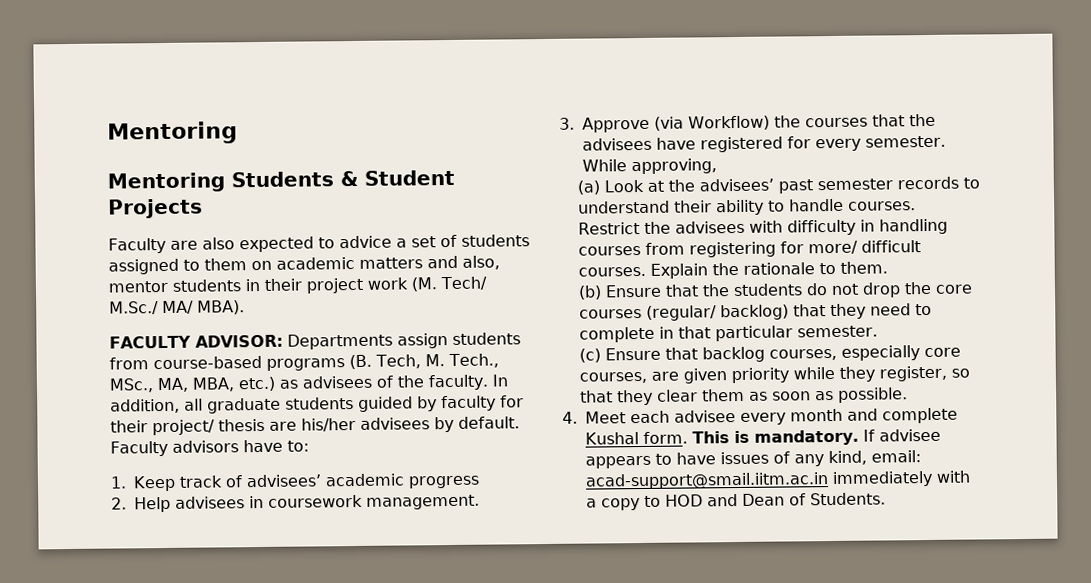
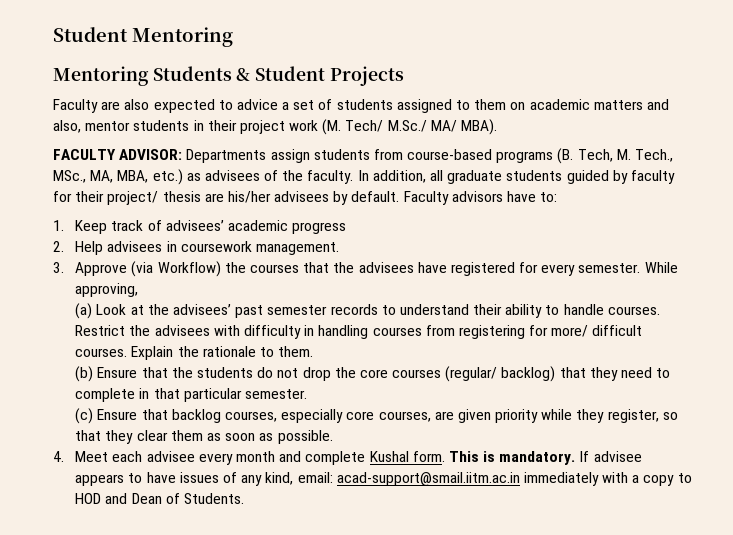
(107, 133) none -> [53,27,128,42] Student

